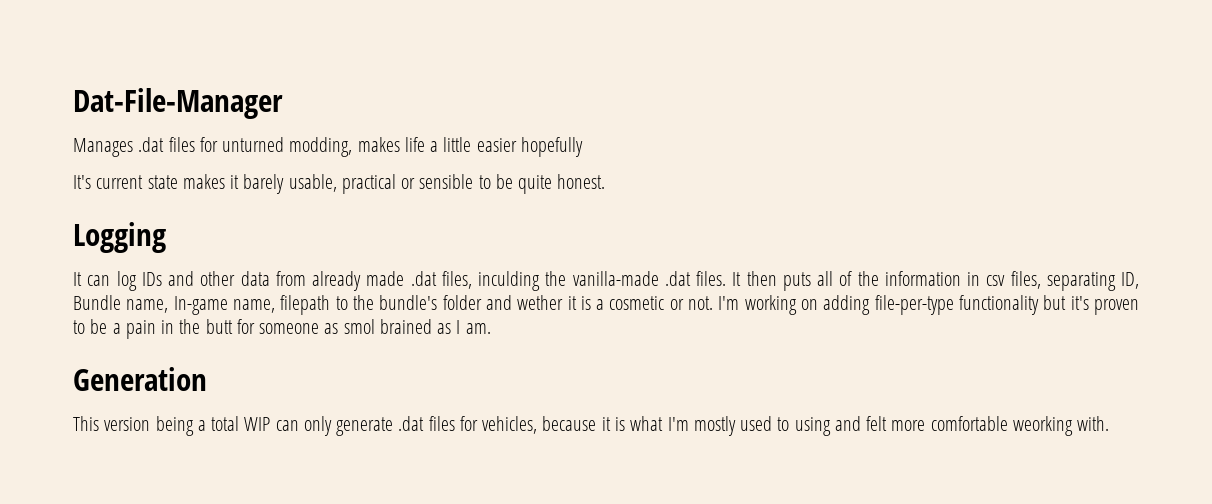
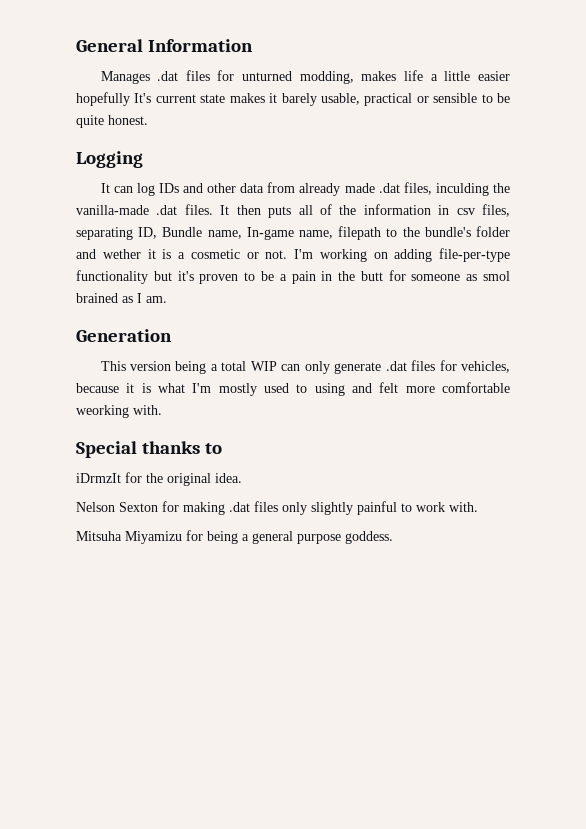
[73,88,283,119] Dat-File-Manager -> [76,39,254,52] General Information
(583, 147) // -> (130, 99) none
(1110, 423) none -> [76,441,223,458] [76,472,242,486] [76,501,478,515] [76,530,393,544] // Special thanks to // iDrmzIt for the original idea. // Nelson Sexton for making .dat files only slightly painful to work with. // Mitsuha Miyamizu for being a general purpose goddess.

